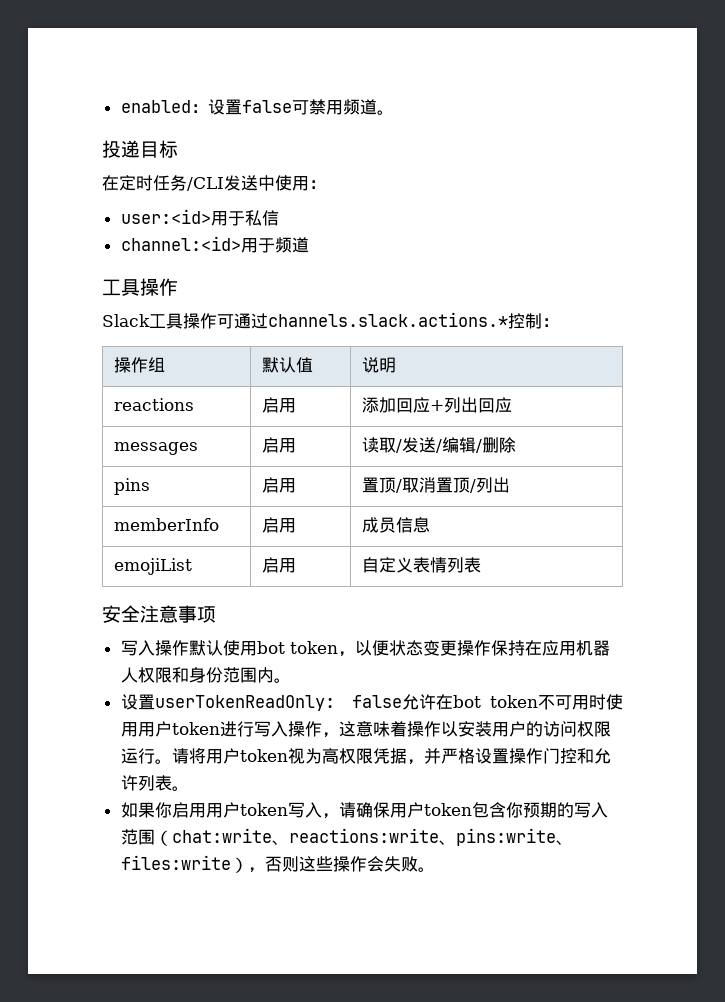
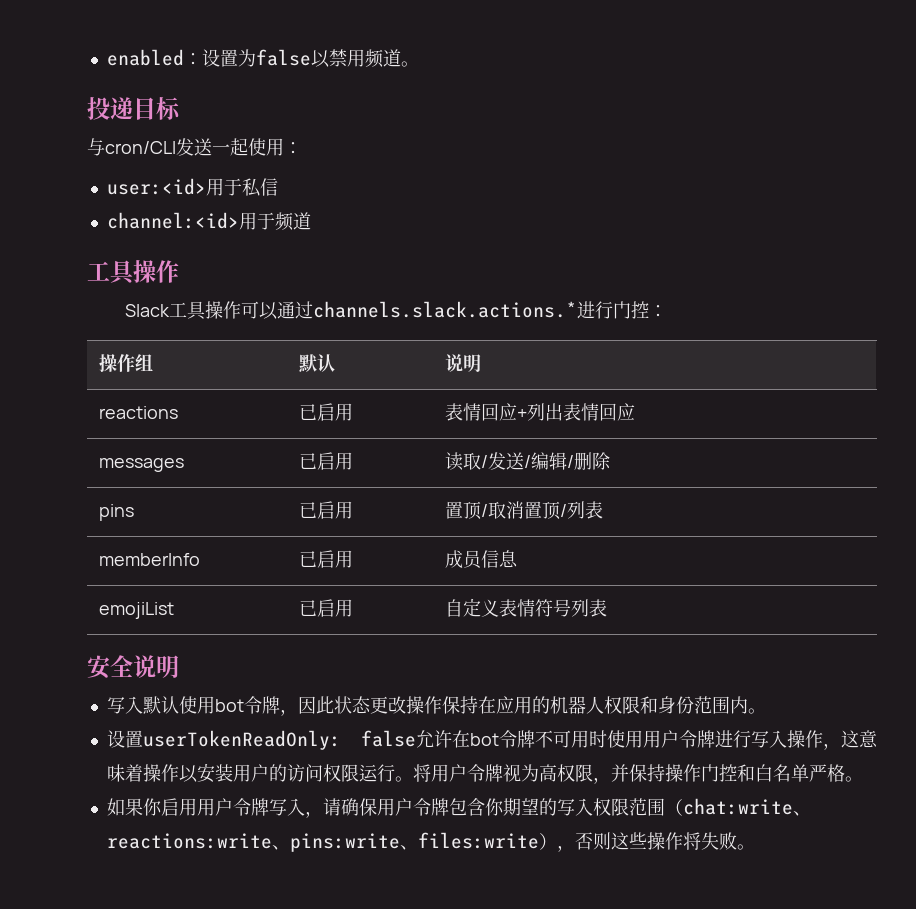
[241,100,309,115] false可 -> [237,49,330,68] 为false以
[102,175,275,191] 在定时任务/CLI发送中 -> [87,138,248,156] 与cron/CLI发送一起
(234, 321) none -> [259,302,279,320] 以
[508,313,542,329] 控制 -> [577,301,650,319] 进行门控
[296,357,314,373] 值 -> (335, 363) none
[262,397,297,413] [362,397,397,413] 启用 | 添加 -> [298,403,353,421] [444,403,481,421] 已启用 | 表情
(479, 405) none -> [562,403,599,421] 表情
(199, 448) none -> [298,453,317,469] 已
(151, 486) none -> [298,502,317,518] 已
[493,477,511,493] 出 -> [584,501,603,519] 表
(220, 524) none -> [298,551,317,567] 已
(193, 566) none -> [298,600,317,616] 已
(448, 565) none -> [534,599,571,617] 符号
[140,605,216,623] [120,640,189,656] 注意事项 // 写入操作 -> [133,655,179,678] [106,696,143,714] 说明 // 写入
[289,640,457,657] token，以便状态变更 -> [243,696,406,716] 令牌，因此状态更改
(576, 648) none -> [531,696,550,714] 的
[490,695,538,708] token -> [499,730,535,748] 令牌
[171,722,220,735] token -> [679,730,715,748] 令牌
[171,748,611,765] [120,775,172,791] 请将用户token视为高权限凭据，并严格设置操作门控和允许列表 -> [412,764,845,784] 将用户令牌视为高权限，并保持操作门控和白名单严格
[239,803,288,816] token -> [232,798,269,816] 令牌
[423,802,608,818] token包含你预期的写入 -> [412,798,629,816] 令牌包含你期望的写入权限
[366,856,384,872] 会 -> [682,832,701,850] 将

